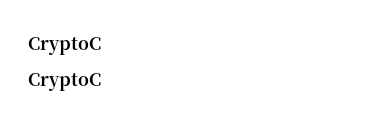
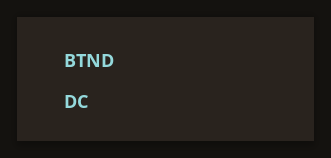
[28,37,101,55] [28,73,101,91] CryptoC // CryptoC -> [64,54,114,67] [64,95,88,108] BTND // DC

